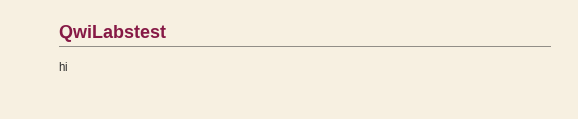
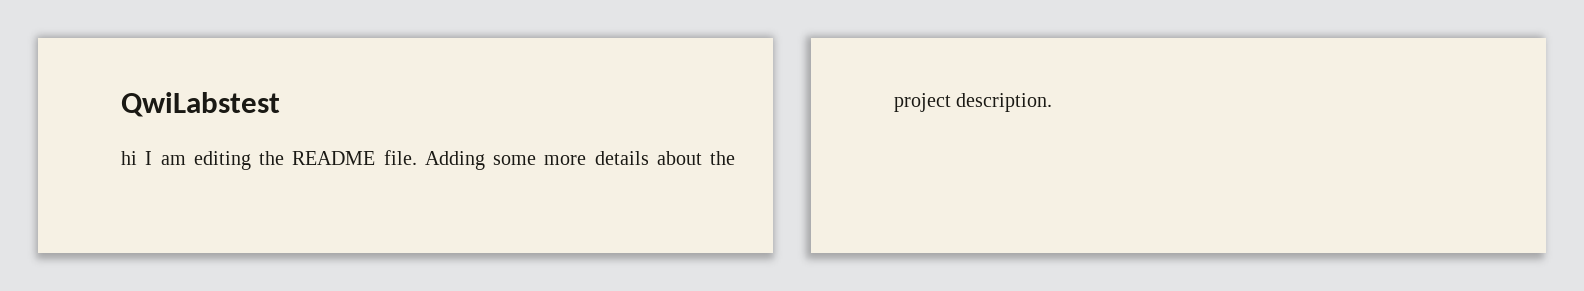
(68, 66) none -> [145,150,735,170] [894,93,1053,112] I am editing the README file. Adding some more details about the project description.

